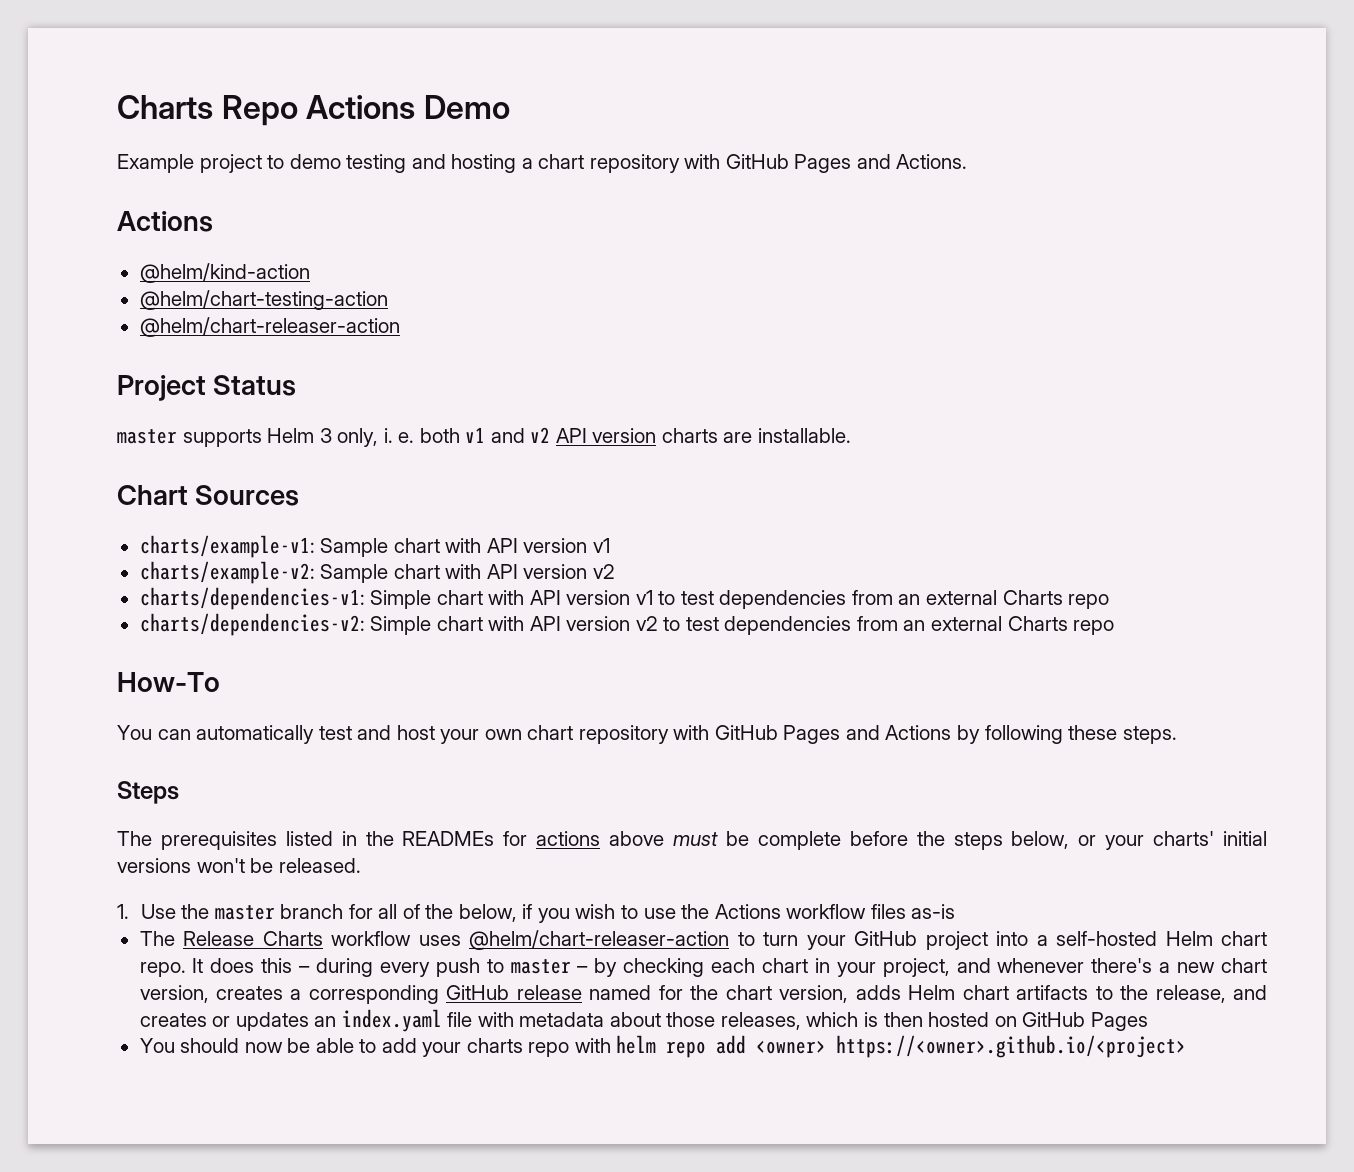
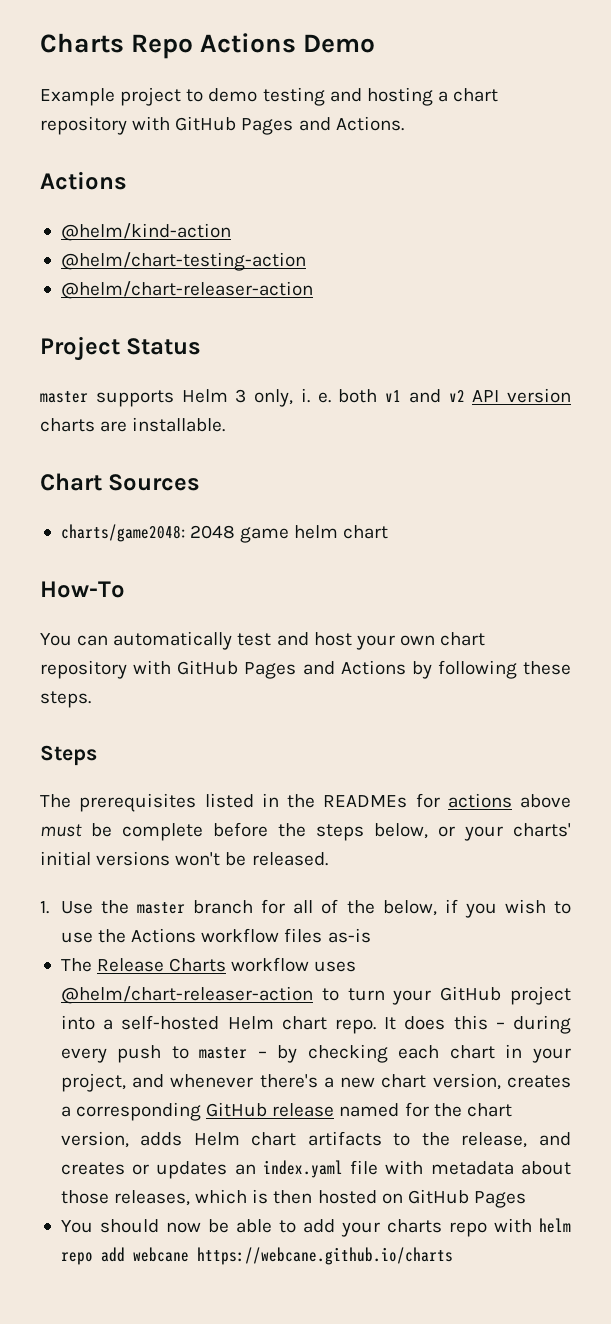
[139,535,610,558] [139,561,615,584] [139,587,1110,610] [139,613,1115,636] charts/example-v1: Sample chart with API version v1 // charts/example-v2: Sample chart with API version v2 // charts/dependencies-v1: Simple chart with API version v1 to test dependencies from an external Charts repo // charts/dependencies-v2: Simple chart with API version v2 to test dependencies from an external Charts repo -> [60,524,389,543] charts/game2048: 2048 game helm chart
[756,1035,1187,1058] <owner> https://<owner>.github.io/<project> -> [132,1247,453,1265] webcane https://webcane.github.io/charts

